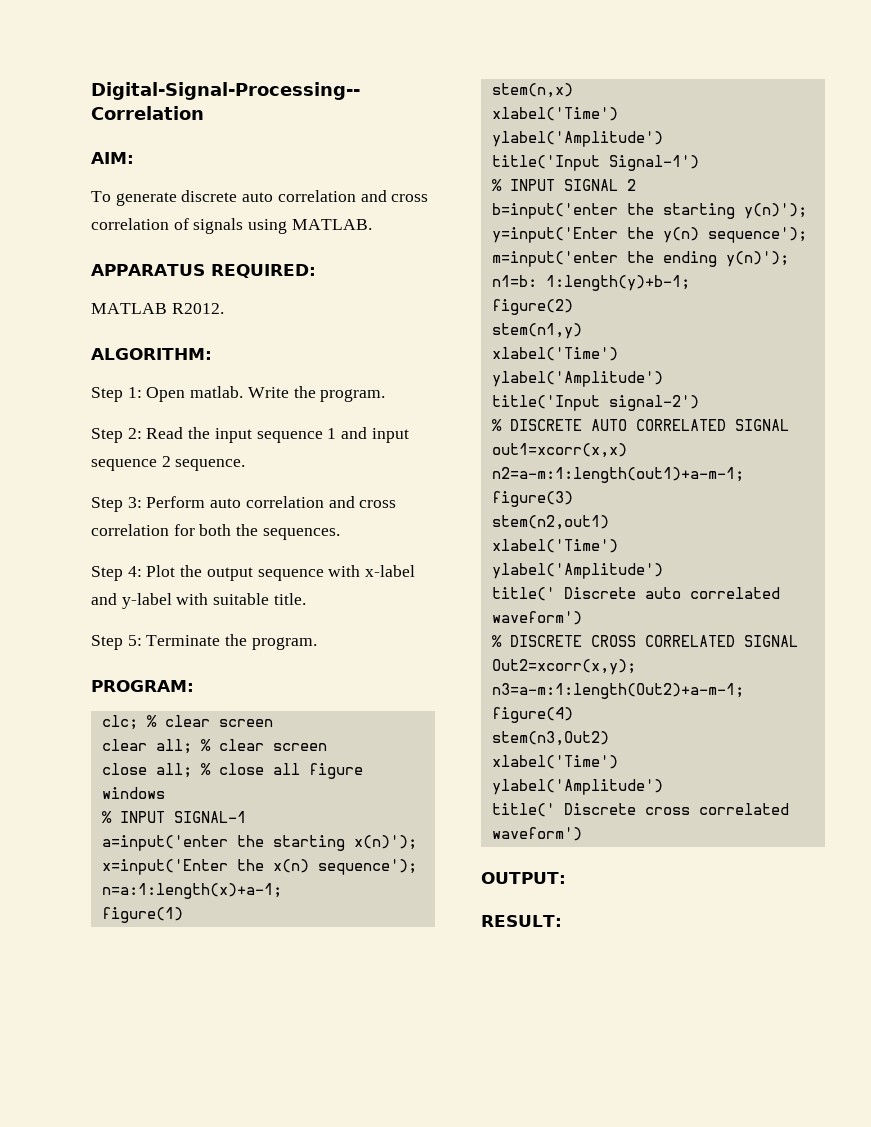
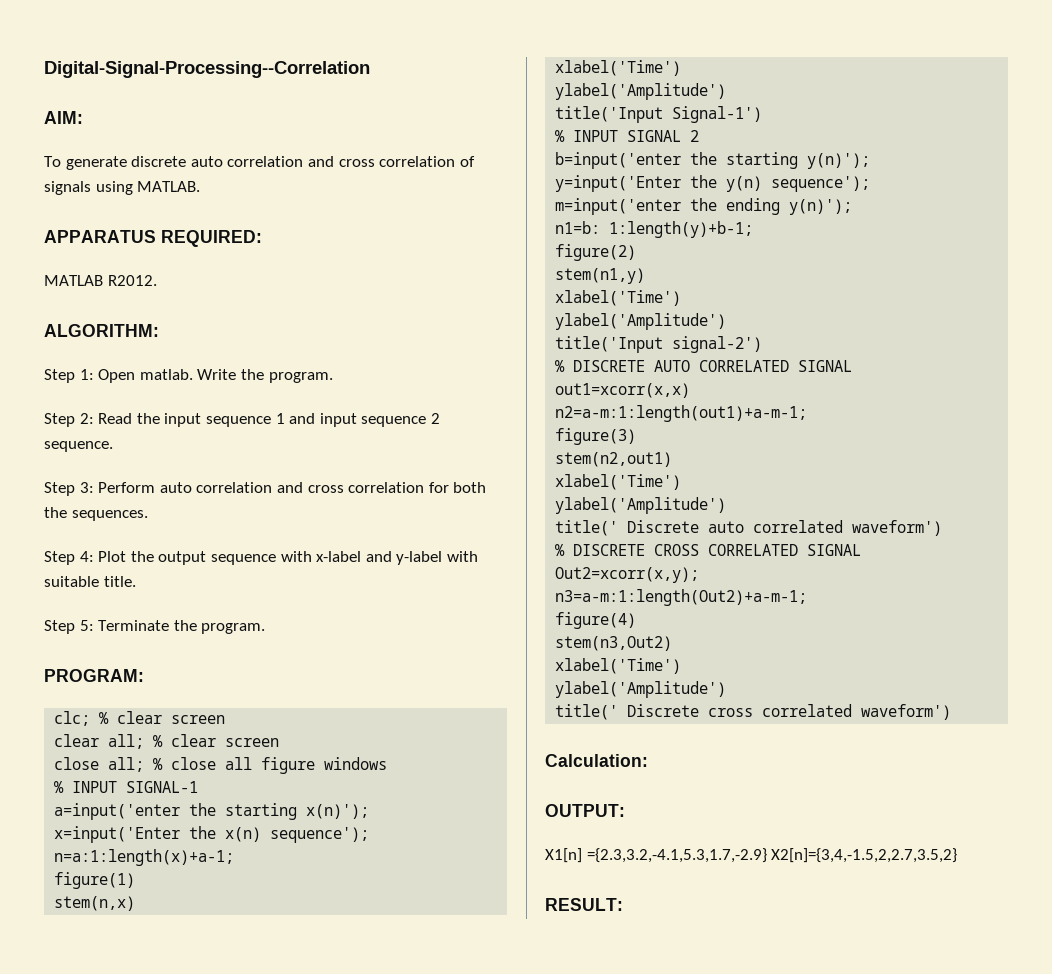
(582, 834) none -> [545,754,648,767] // Calculation:
(566, 878) none -> [545,848,958,863] // X1[n] ={2.3,3.2,-4.1,5.3,1.7,-2.9} X2[n]={3,4,-1.5,2,2.7,3.5,2}

